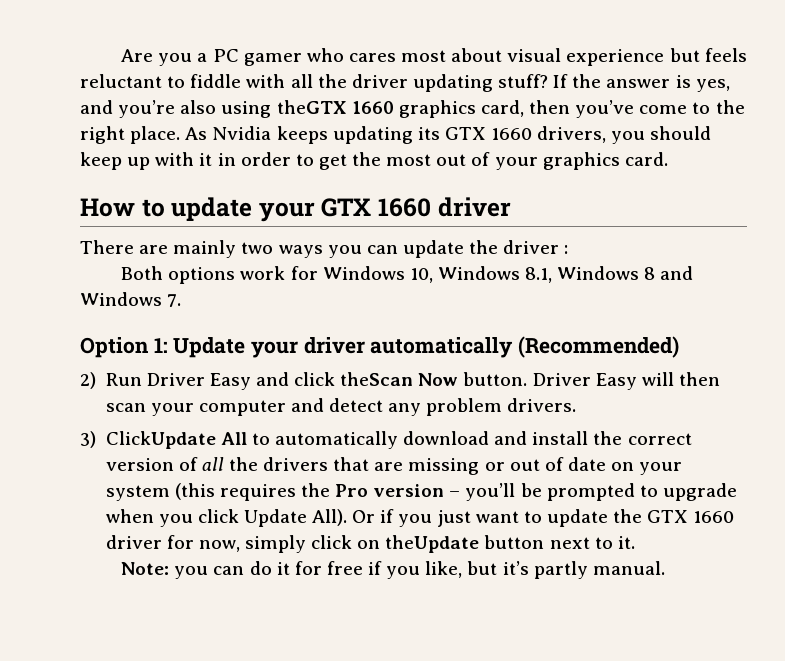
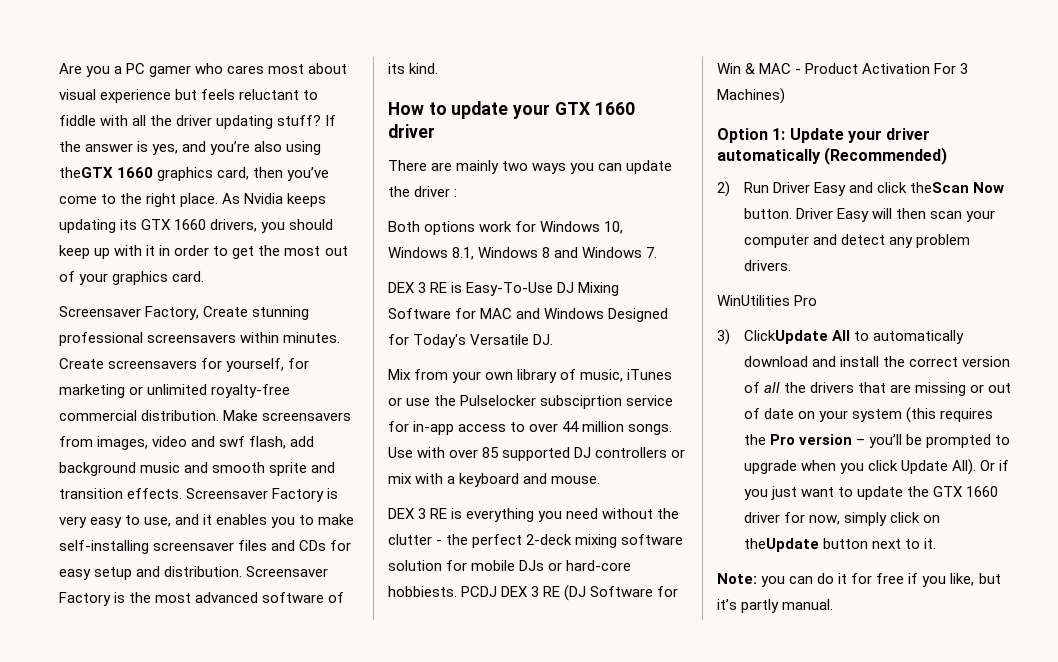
(668, 159) none -> [59,306,310,320] [59,332,341,346] [59,358,310,372] [59,384,291,398] [59,410,352,421] [59,436,315,450] [59,462,336,476] [59,488,339,502] [59,514,355,528] [59,540,352,554] [59,566,329,580] [59,592,345,606] [388,63,439,74] // Screensaver Factory, Create stunning professional screensavers within minutes. Create screensavers for yourself, for marketing or unlimited royalty-free commercial distribution. Make screensavers from images, video and swf flash, add background music and smooth sprite and transition effects. Screensaver Factory is very easy to use, and it enables you to make self-installing screensaver files and CDs for easy setup and distribution. Screensaver Factory is the most advanced software of its kind.
(182, 300) none -> [388,282,620,296] [388,308,669,322] [388,334,554,348] [388,369,673,383] [388,395,674,409] [388,421,673,435] [388,447,686,461] [388,473,601,487] [388,508,680,522] [388,534,684,548] [388,560,632,571] [388,585,679,601] [717,63,969,74] [717,88,785,104] // DEX 3 RE is Easy-To-Use DJ Mixing Software for MAC and Windows Designed for Today's Versatile DJ. // Mix from your own library of music, iTunes or use the Pulselocker subsciprtion service for in-app access to over 44 million songs. Use with over 85 supported DJ controllers or mix with a keyboard and mouse. // DEX 3 RE is everything you need without the clutter - the perfect 2-deck mixing software solution for mobile DJs or hard-core hobbiests. PCDJ DEX 3 RE (DJ Software for Win & MAC - Product Activation For 3 Machines)
(577, 405) none -> [717,295,818,306] // WinUtilities Pro

